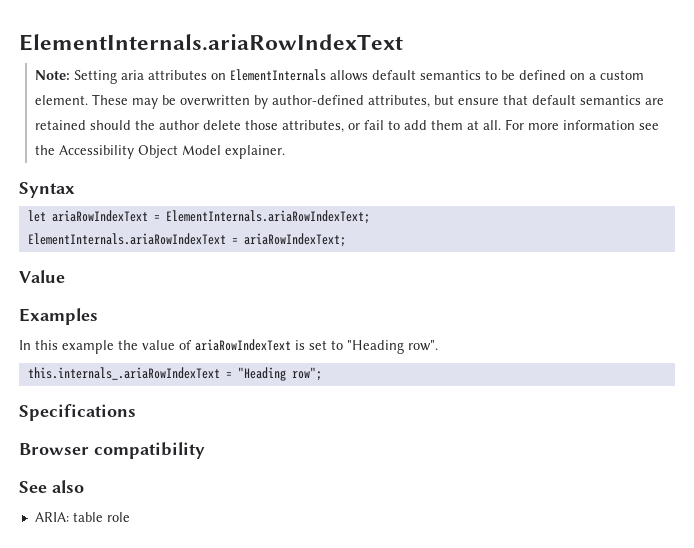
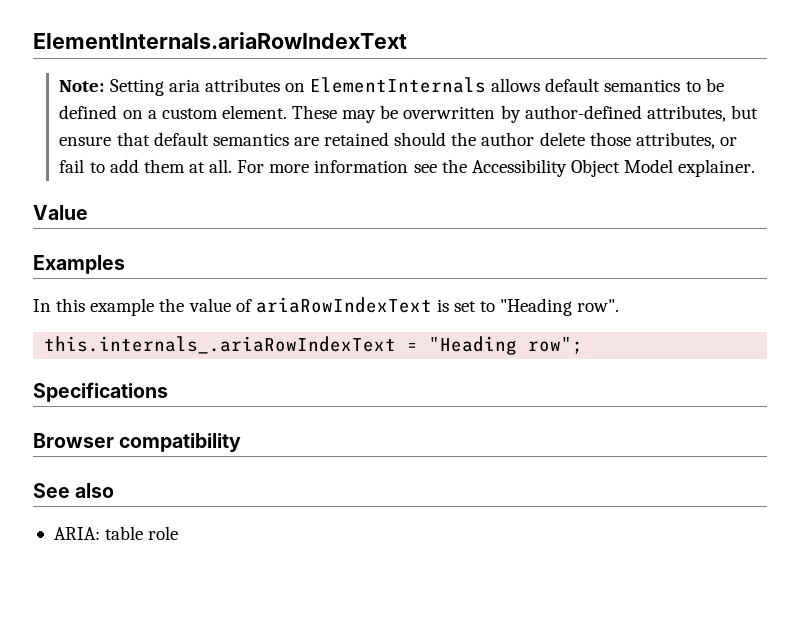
[19,182,75,198] [27,210,370,224] [27,233,346,247] // Syntax // let ariaRowIndexText = ElementInternals.ariaRowIndexText; // ElementInternals.ariaRowIndexText = ariaRowIndexText; -> (756, 168) none

